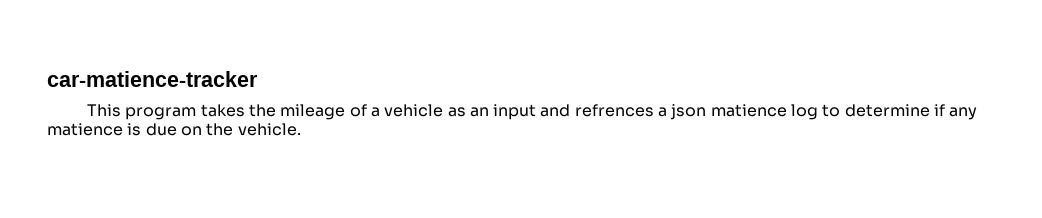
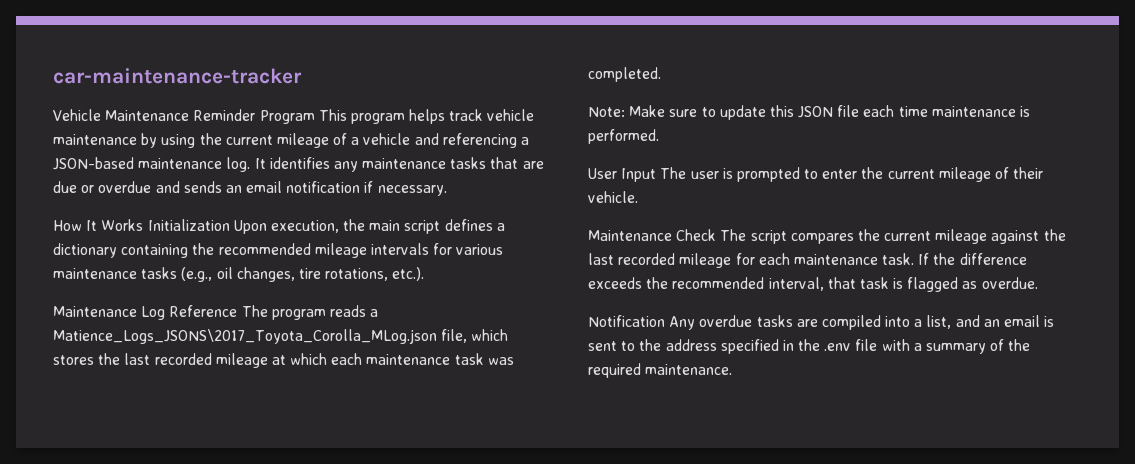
[47,71,258,87] [86,104,978,120] [47,123,301,136] car-matience-tracker // This program takes the mileage of a vehicle as an input and refrences a json matience log to determine if any matience is due on the vehicle. -> [53,68,302,84] [53,109,535,124] [53,133,530,148] [53,157,544,172] [53,181,447,196] [53,219,505,234] [53,243,504,258] [53,267,425,282] [53,305,379,320] [53,329,509,344] [53,353,514,368] [588,67,661,82] [588,105,1031,120] [588,129,659,144] [588,167,1044,182] [588,191,638,203] [588,229,1066,244] [588,253,1027,268] [588,277,1038,292] [588,315,1055,330] [588,339,1031,354] [588,363,733,378] car-maintenance-tracker // Vehicle Maintenance Reminder Program This program helps track vehicle maintenance by using the current mileage of a vehicle and referencing a JSON-based maintenance log. It identifies any maintenance tasks that are due or overdue and sends an email notification if necessary. // How It Works Initialization Upon execution, the main script defines a dictionary containing the recommended mileage intervals for various maintenance tasks (e.g., oil changes, tire rotations, etc.). // Maintenance Log Reference The program reads a Matience_Logs_JSONS\2017_Toyota_Corolla_MLog.json file, which stores the last recorded mileage at which each maintenance task was completed. // Note: Make sure to update this JSON file each time maintenance is performed. // User Input The user is prompted to enter the current mileage of their vehicle. // Maintenance Check The script compares the current mileage against the last recorded mileage for each maintenance task. If the difference exceeds the recommended interval, that task is flagged as overdue. // Notification Any overdue tasks are compiled into a list, and an email is sent to the address specified in the .env file with a summary of the required maintenance.

